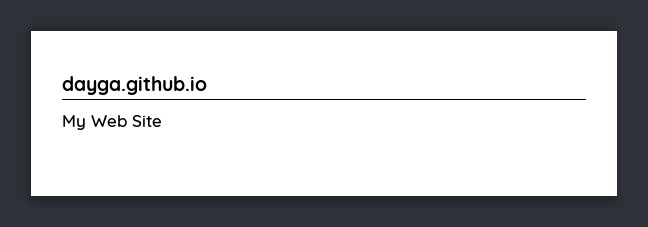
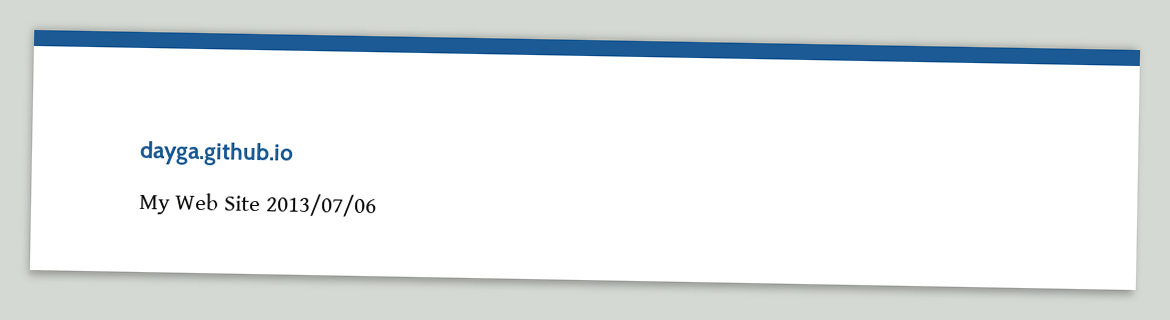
(162, 121) none -> [265,193,378,218] 2013/07/06

